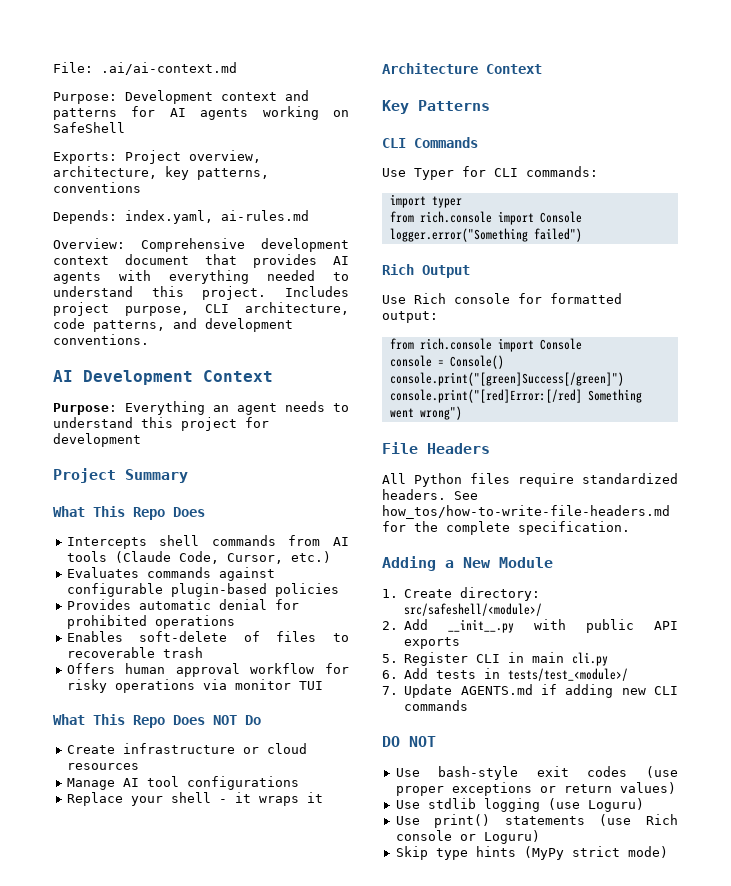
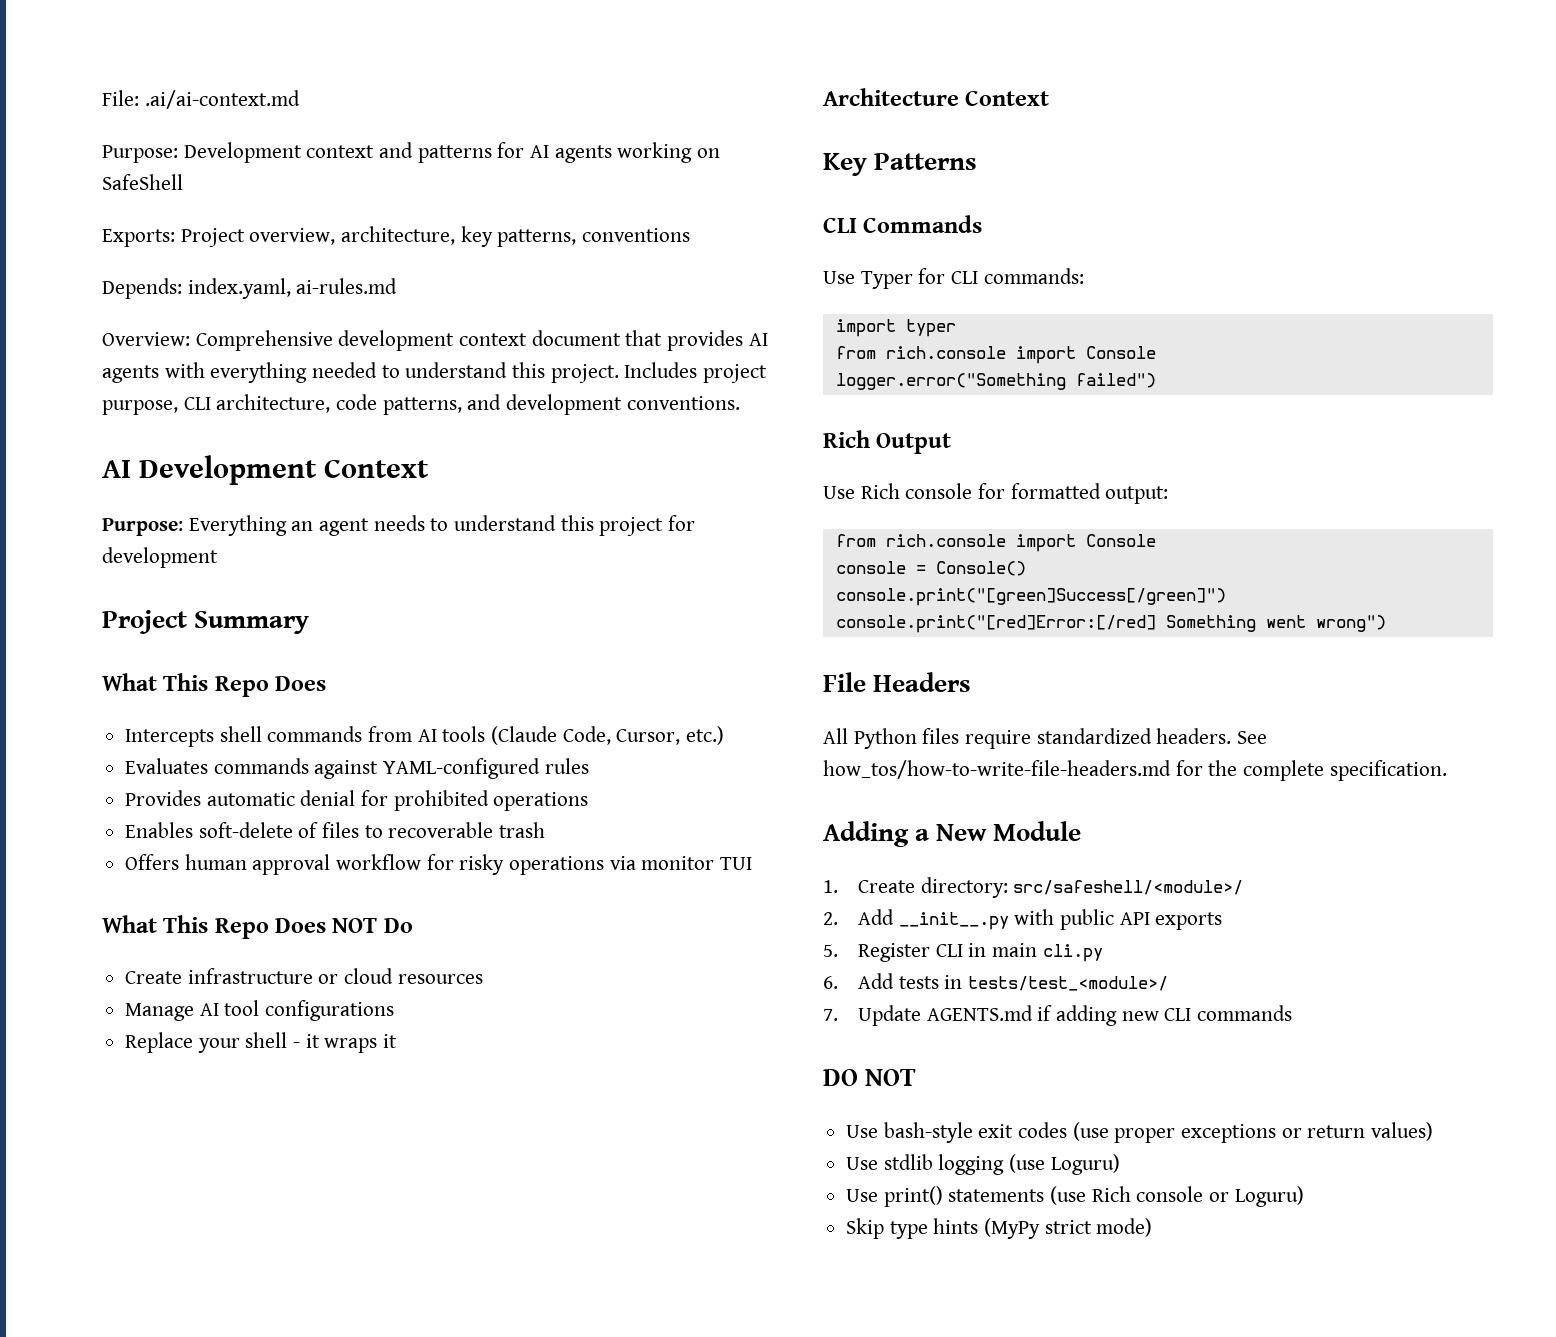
[66,583,339,597] configurable plugin-based policies -> [383,758,589,779] YAML-configured rules

